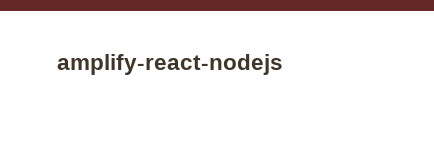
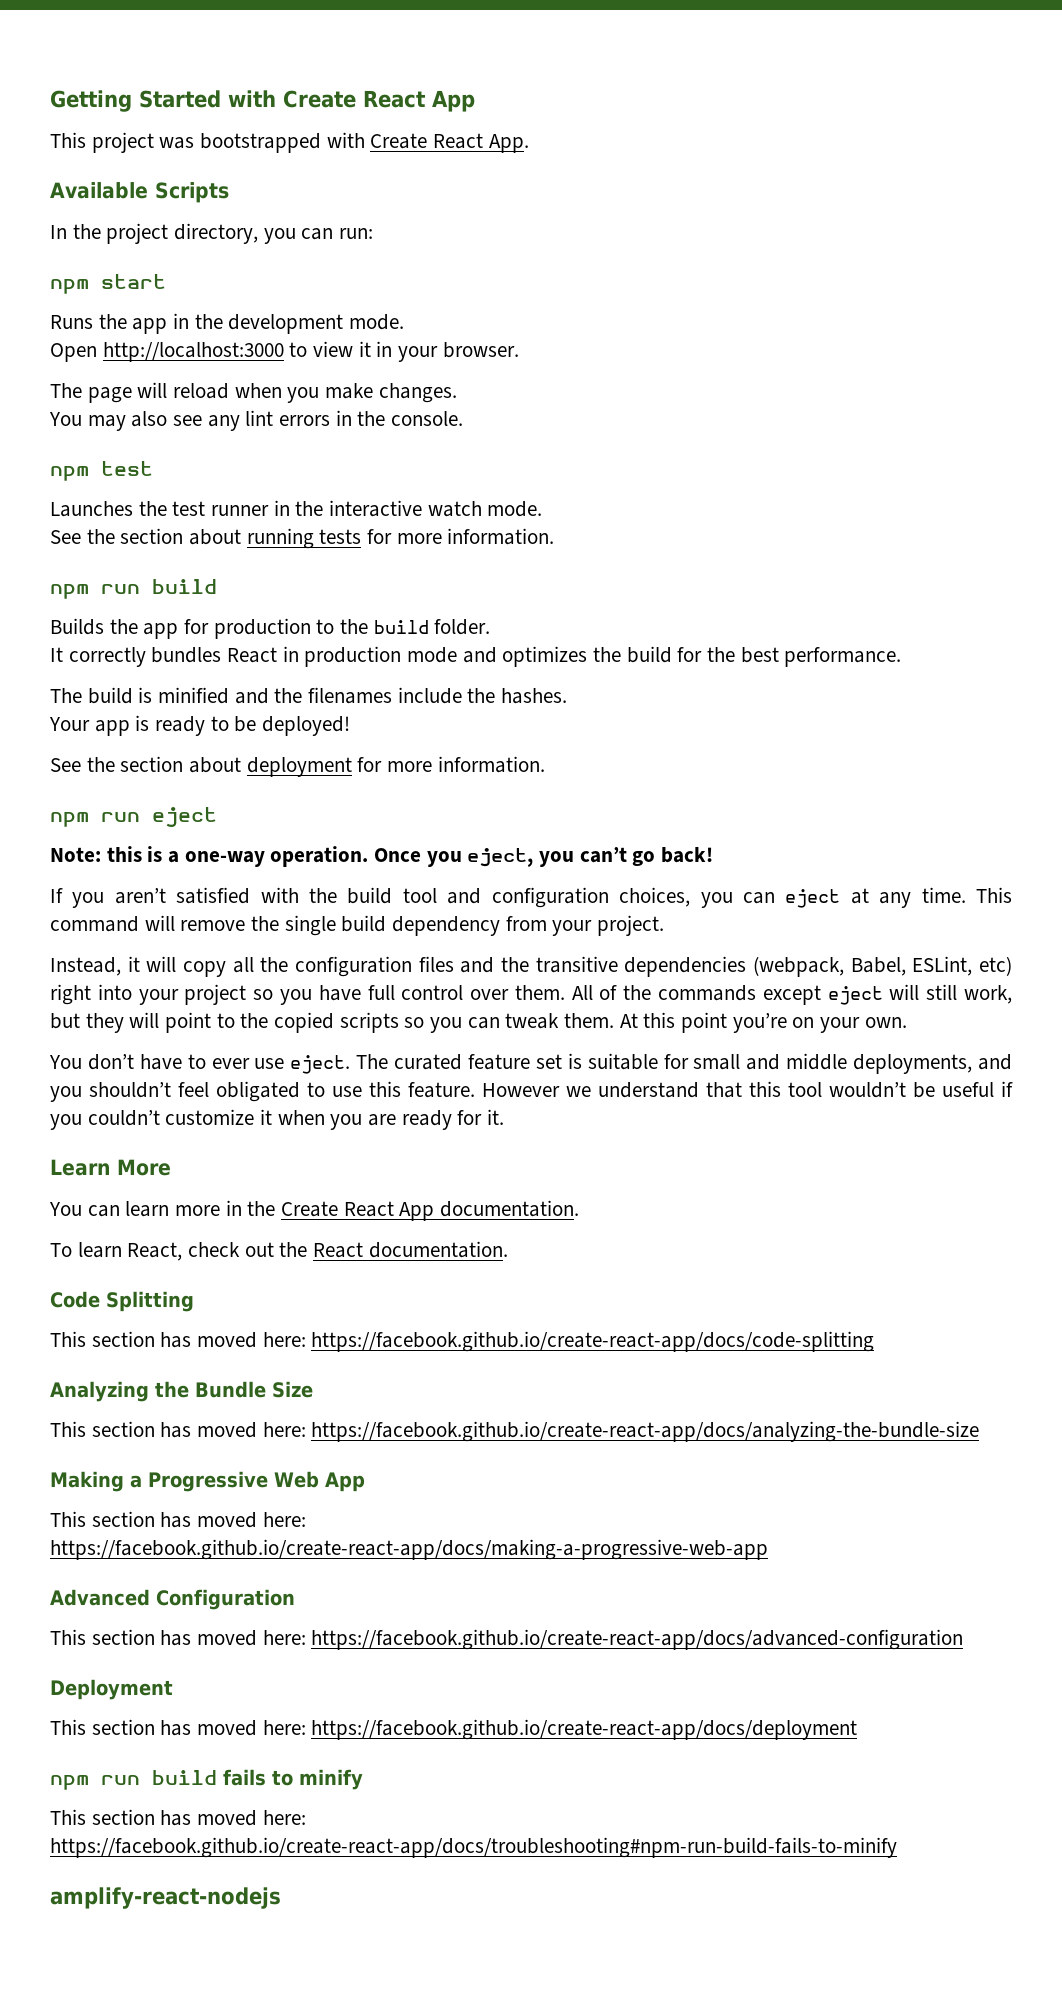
(57, 64) none -> [50,90,475,112] [50,132,529,153] [50,182,229,203] [50,223,374,244] [50,274,166,294] [50,313,405,334] [50,341,519,362] [50,382,457,403] [49,410,464,431] [50,461,153,481] [50,500,543,517] [50,528,555,549] [50,579,217,599] [50,618,491,639] [50,646,902,667] [50,687,568,704] [49,715,351,736] [50,756,545,777] [50,807,217,827] [50,846,714,867] [50,887,1012,908] [50,915,665,936] [50,956,1012,977] [50,984,1012,1005] [50,1012,907,1033] [49,1053,1013,1074] [50,1081,1013,1102] [50,1109,505,1130] [50,1159,171,1176] [49,1200,580,1221] [50,1241,508,1261] [50,1291,194,1312] [50,1331,875,1352] [50,1381,313,1402] [50,1421,980,1442] [50,1471,365,1492] [50,1511,306,1528] [50,1539,768,1560] [50,1589,295,1610] [50,1629,964,1650] [50,1679,173,1700] [50,1719,858,1740] [50,1769,363,1790] [50,1809,306,1826] [50,1837,897,1858] Getting Started with Create React App // This project was bootstrapped with Create React App. // Available Scripts // In the project directory, you can run: // npm start // Runs the app in the development mode. // Open http://localhost:3000 to view it in your browser. // The page will reload when you make changes. // You may also see any lint errors in the console. // npm test // Launches the test runner in the interactive watch mode. // See the section about running tests for more information. // npm run build // Builds the app for production to the build folder. // It correctly bundles React in production mode and optimizes the build for the best performance. // The build is minified and the filenames include the hashes. // Your app is ready to be deployed! // See the section about deployment for more information. // npm run eject // Note: this is a one-way operation. Once you eject, you can’t go back! // If you aren’t satisfied with the build tool and configuration choices, you can eject at any time. This command will remove the single build dependency from your project. // Instead, it will copy all the configuration files and the transitive dependencies (webpack, Babel, ESLint, etc) right into your project so you have full control over them. All of the commands except eject will still work, but they will point to the copied scripts so you can tweak them. At this point you’re on your own. // You don’t have to ever use eject. The curated feature set is suitable for small and middle deployments, and you shouldn’t feel obligated to use this feature. However we understand that this tool wouldn’t be useful if you couldn’t customize it when you are ready for it. // Learn More // You can learn more in the Create React App documentation. // To learn React, check out the React documentation. // Code Splitting // This section has moved here: https://facebook.github.io/create-react-app/docs/code-splitting // Analyzing the Bundle Size // This section has moved here: https://facebook.github.io/create-react-app/docs/analyzing-the-bundle-size // Making a Progressive Web App // This section has moved here: https://facebook.github.io/create-react-app/docs/making-a-progressive-web-app // Advanced Configuration // This section has moved here: https://facebook.github.io/create-react-app/docs/advanced-configuration // Deployment // This section has moved here: https://facebook.github.io/create-react-app/docs/deployment // npm run build fails to minify // This section has moved here: https://facebook.github.io/create-react-app/docs/troubleshooting#npm-run-build-fails-to-minify //

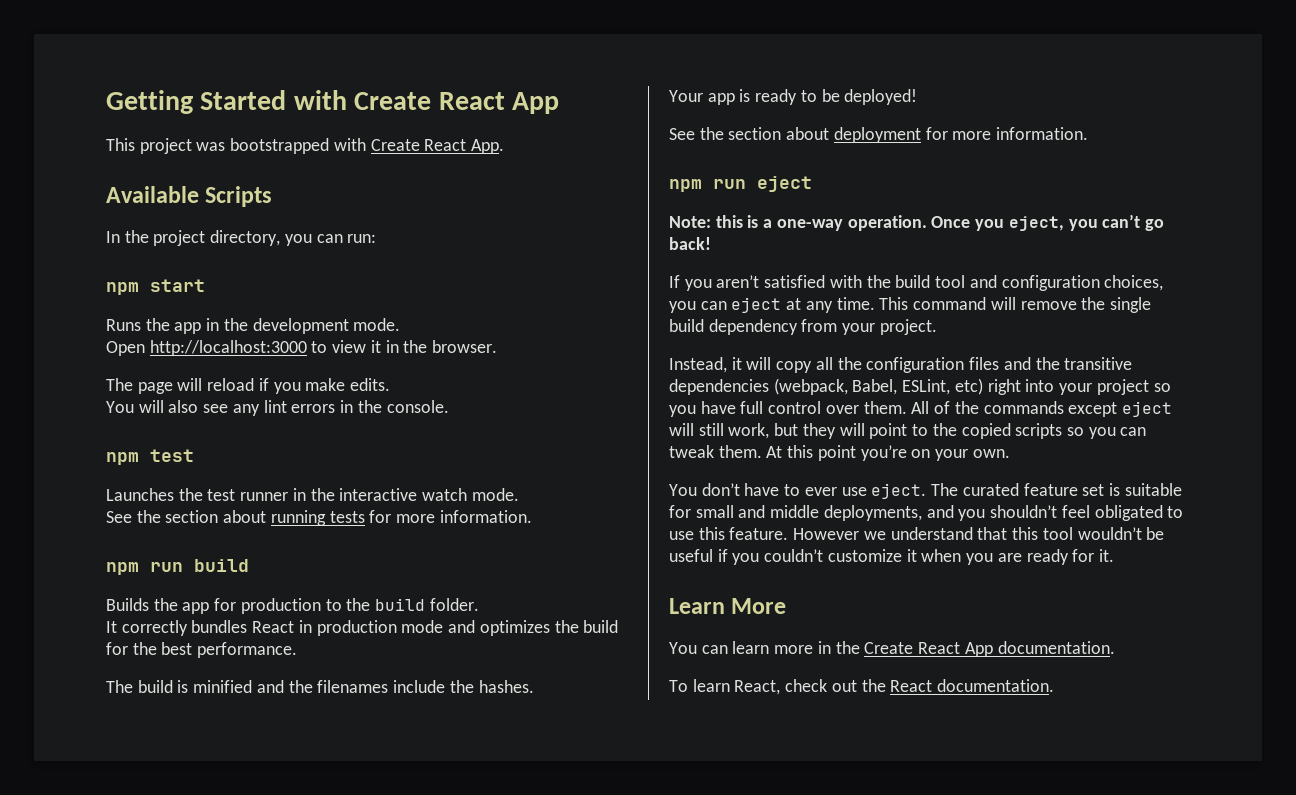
[398,346,439,362] your -> [403,340,428,353] the
[234,383,282,398] when -> [258,378,269,391] if
[378,383,457,403] [49,412,126,431] changes. // You may -> [350,378,391,391] [106,400,164,413] edits. // You will
[50,1291,194,1312] [50,1331,875,1352] [50,1381,313,1402] [50,1421,980,1442] [50,1471,365,1492] [50,1511,306,1528] [50,1539,768,1560] [50,1589,295,1610] [50,1629,964,1650] [50,1679,173,1700] [50,1719,858,1740] [50,1769,363,1790] [50,1809,306,1826] [50,1837,897,1858] [50,1887,281,1909] // Code Splitting // This section has moved here: https://facebook.github.io/create-react-app/docs/code-splitting // Analyzing the Bundle Size // This section has moved here: https://facebook.github.io/create-react-app/docs/analyzing-the-bundle-size // Making a Progressive Web App // This section has moved here: https://facebook.github.io/create-react-app/docs/making-a-progressive-web-app // Advanced Configuration // This section has moved here: https://facebook.github.io/create-react-app/docs/advanced-configuration // Deployment // This section has moved here: https://facebook.github.io/create-react-app/docs/deployment // npm run build fails to minify // This section has moved here: https://facebook.github.io/create-react-app/docs/troubleshooting#npm-run-build-fails-to-minify // amplify-react-nodejs -> (1055, 685) none

